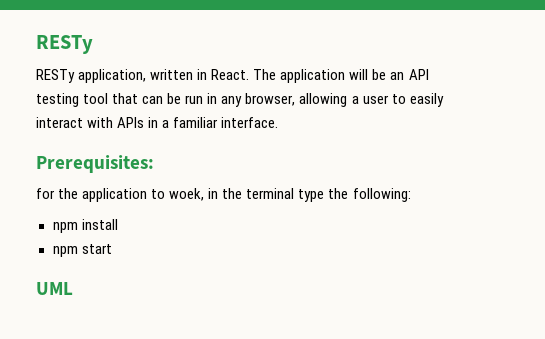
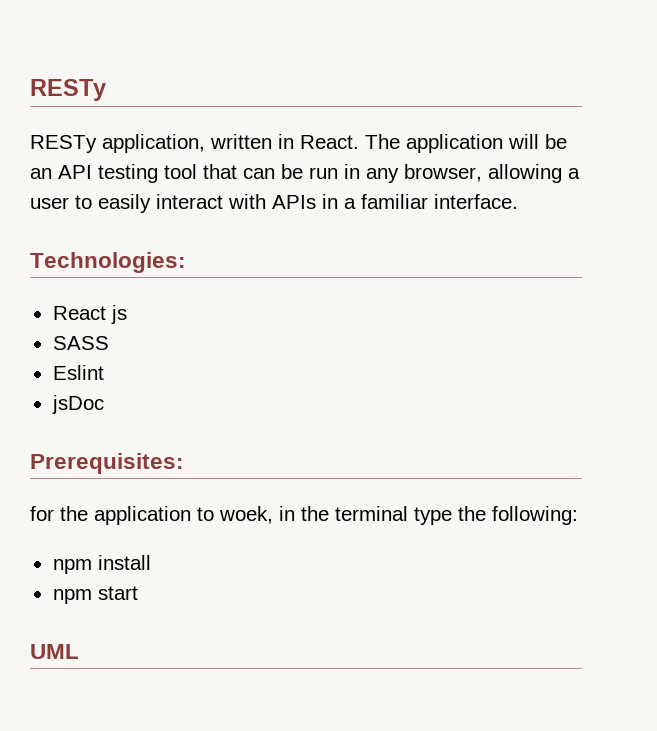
(279, 122) none -> [30,252,186,273] [52,305,127,324] [52,336,109,350] [52,365,104,380] [51,395,104,414] // Technologies: // React js // SASS // Eslint // jsDoc

